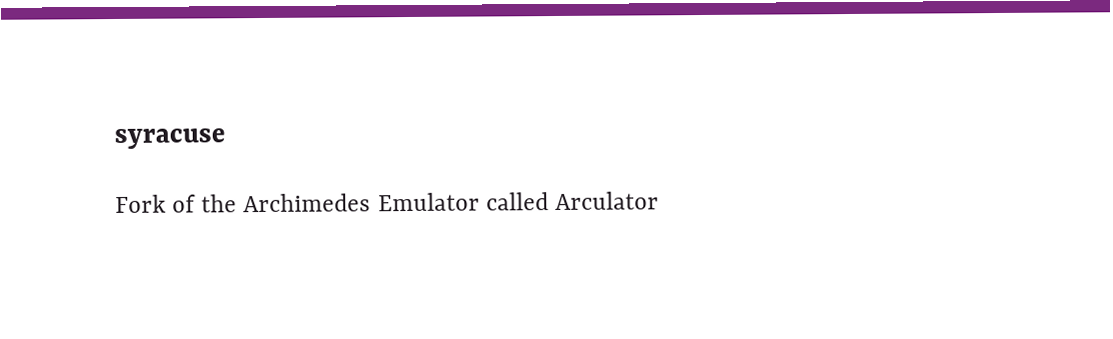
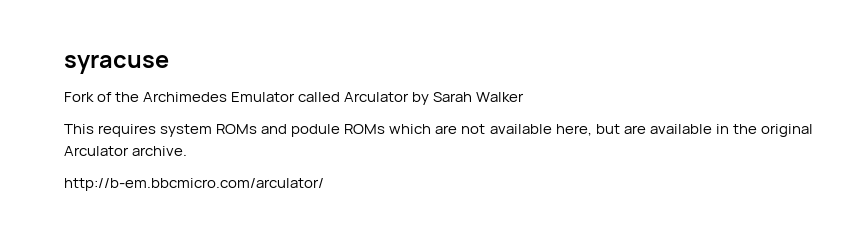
(659, 201) none -> [412,92,525,105] [64,124,813,137] [64,146,188,156] [64,178,324,191] by Sarah Walker // This requires system ROMs and podule ROMs which are not available here, but are available in the original Arculator archive. // http://b-em.bbcmicro.com/arculator/

